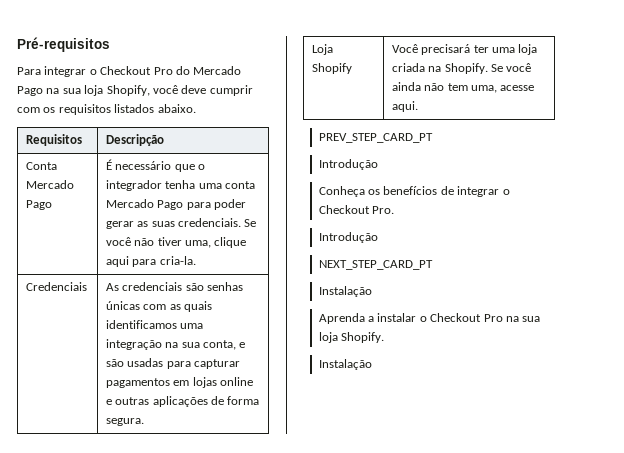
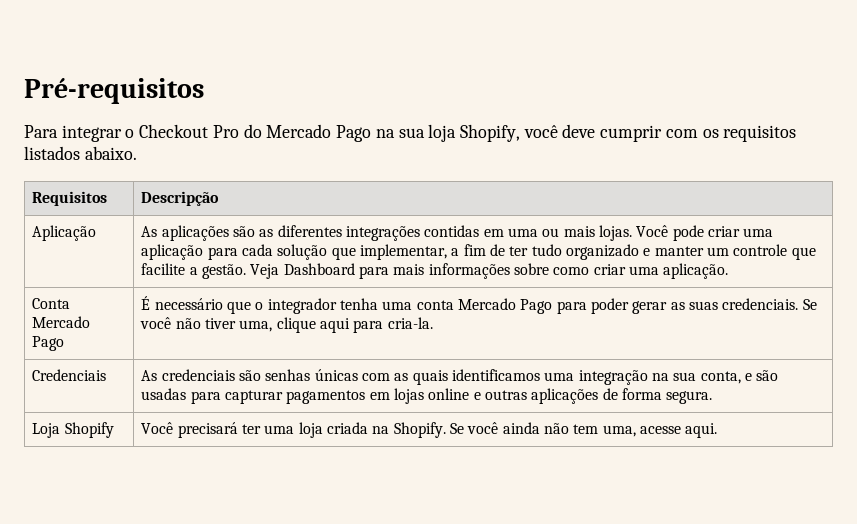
(164, 140) none -> [32,225,97,241] [141,225,774,241] [141,244,816,260] [141,263,729,279] // Aplicação | As aplicações são as diferentes integrações contidas em uma ou mais lojas. Você pode criar uma aplicação para cada solução que implementar, a fim de ter tudo organizado e manter um controle que facilite a gestão. Veja Dashboard para mais informações sobre como criar uma aplicação.
[318,133,433,143] [318,159,378,170] [318,186,510,197] [318,205,395,214] [318,232,378,243] [318,260,433,270] [318,286,372,297] [318,313,541,324] [318,332,385,343] [318,359,372,370] // PREV_STEP_CARD_PT // Introdução // Conheça os benefícios de integrar o Checkout Pro. // Introdução // NEXT_STEP_CARD_PT // Instalação // Aprenda a instalar o Checkout Pro na sua loja Shopify. // Instalação -> (718, 430) none

